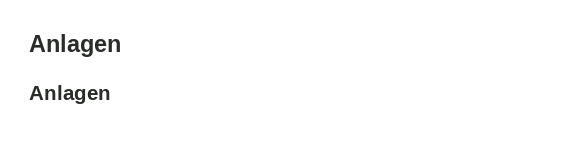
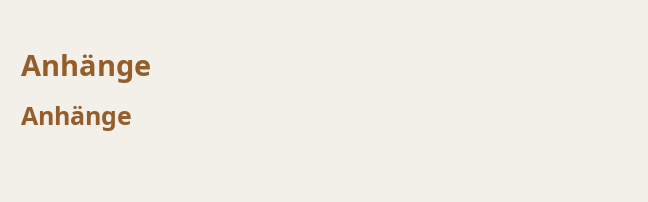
[29,34,121,57] [29,85,111,104] Anlagen // Anlagen -> [21,54,151,83] [21,105,132,131] Anhänge // Anhänge

